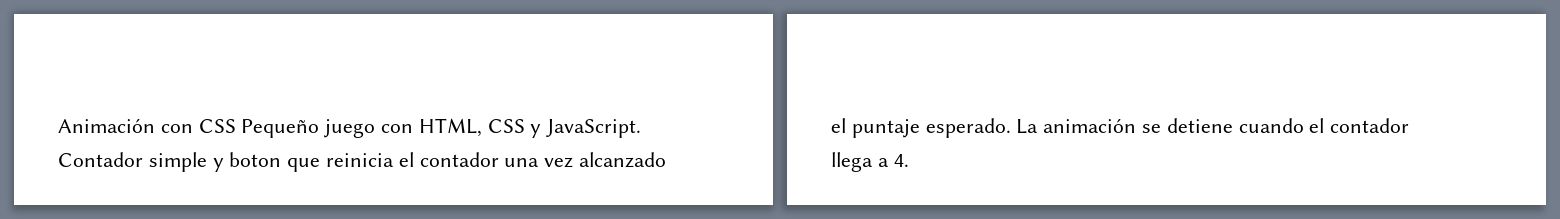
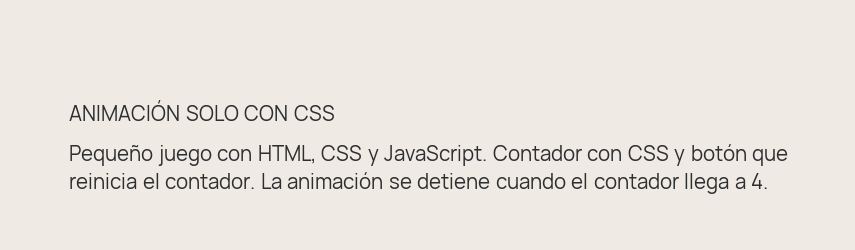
[58,118,236,133] Animación con CSS -> [69,100,335,121] ANIMACIÓN SOLO CON CSS //
[148,152,667,172] [831,118,1011,138] simple y boton que reinicia el contador una vez alcanzado el puntaje esperado. -> [587,144,789,166] [69,173,256,189] con CSS y botón que reinicia el contador.

